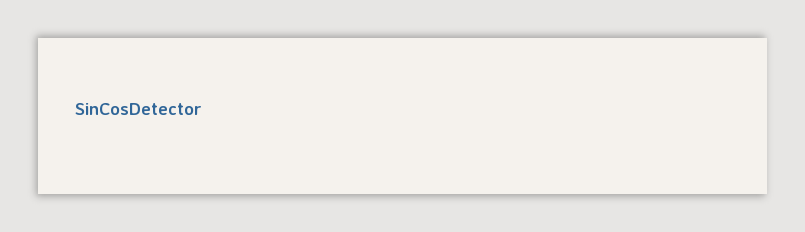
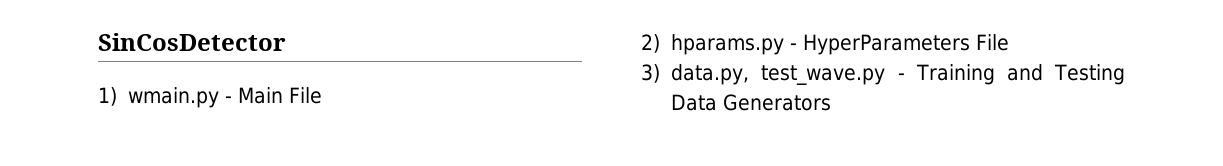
(202, 109) none -> [98,87,323,108] [641,34,1010,55] [641,64,1126,85] [671,94,832,111] // 1) wmain.py - Main File // 2) hparams.py - HyperParameters File // 3) data.py, test_wave.py - Training and Testing Data Generators

